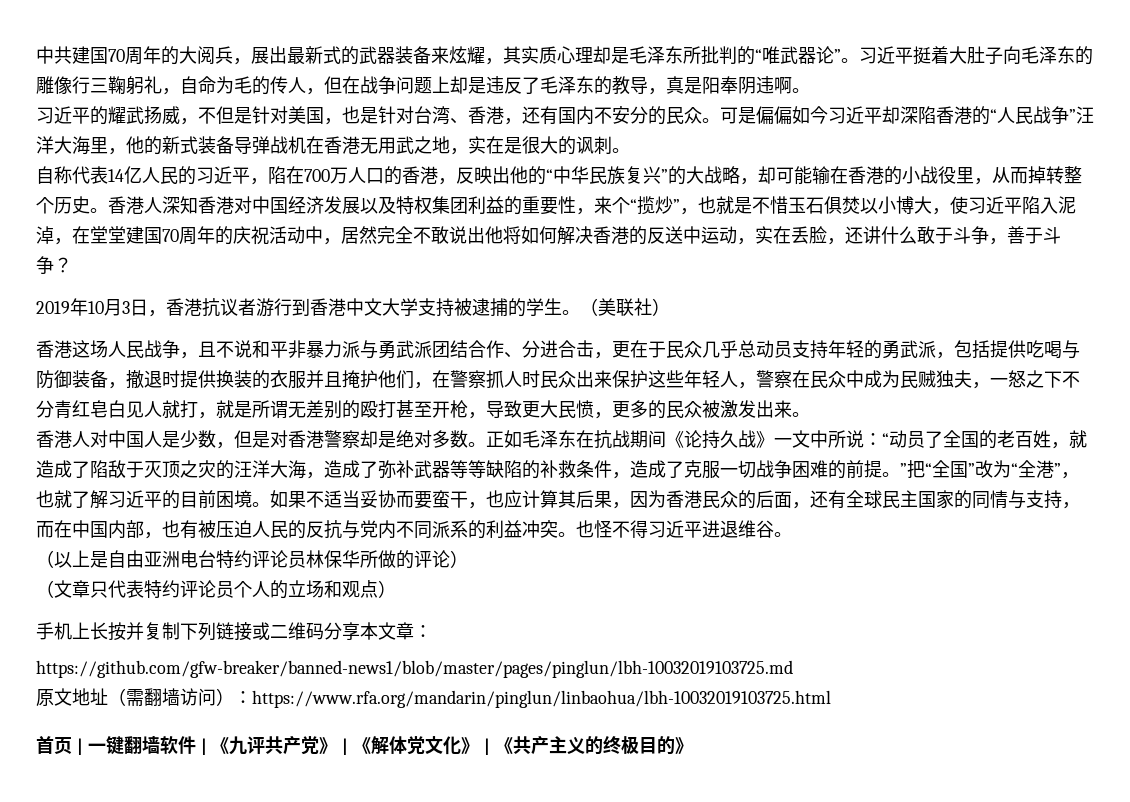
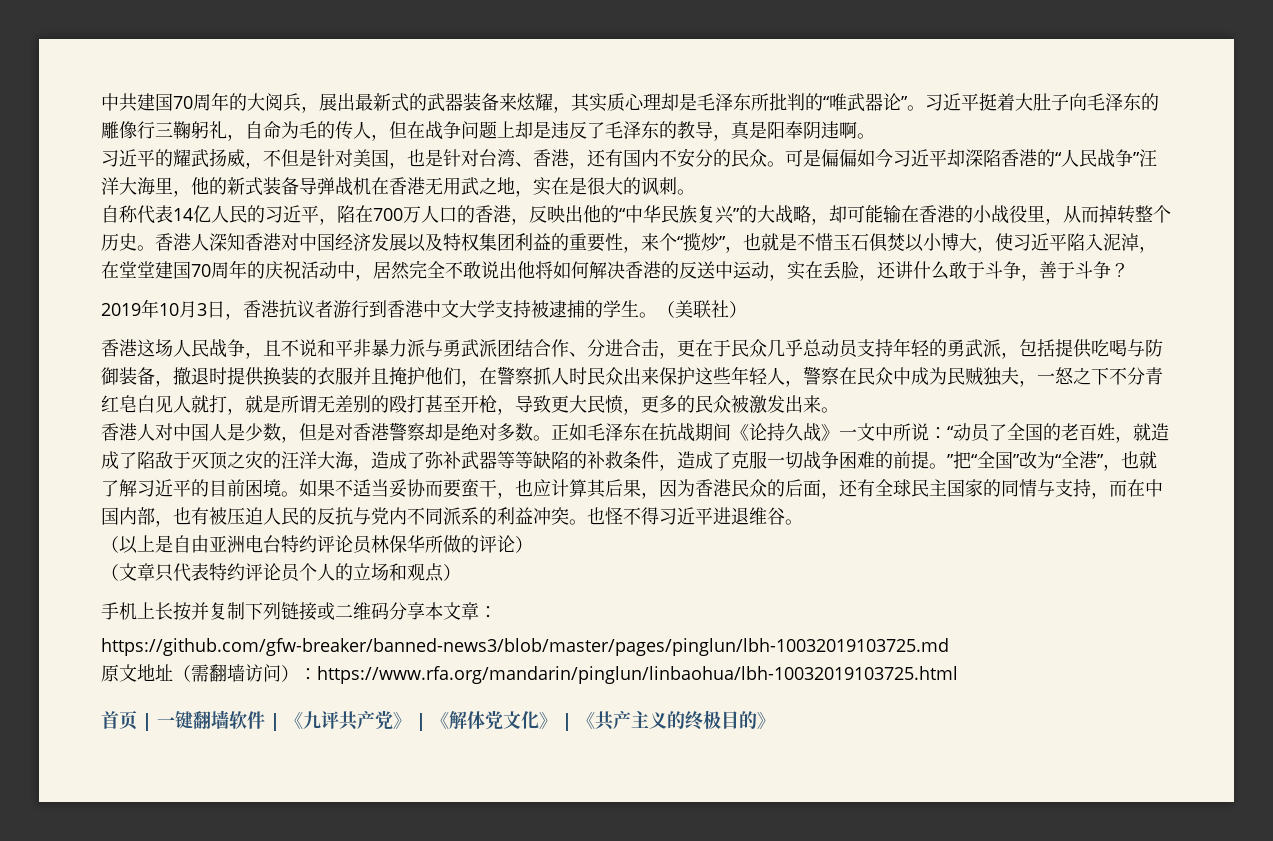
[36,660,793,678] https://github.com/gfw-breaker/banned-news1/blob/master/pages/pinglun/lbh-10032019103725.md -> [101,638,949,656] https://github.com/gfw-breaker/banned-news3/blob/master/pages/pinglun/lbh-10032019103725.md

